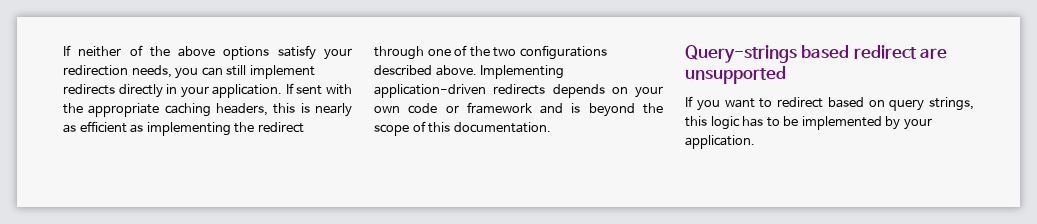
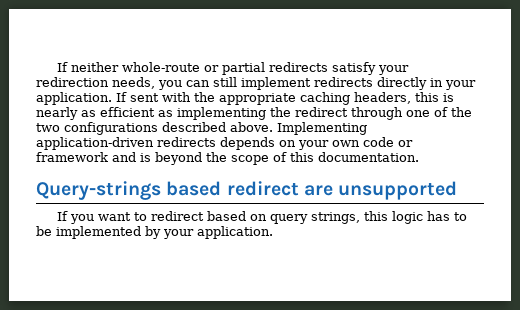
[129,45,270,60] of the above options -> [122,62,329,75] whole-route or partial redirects

